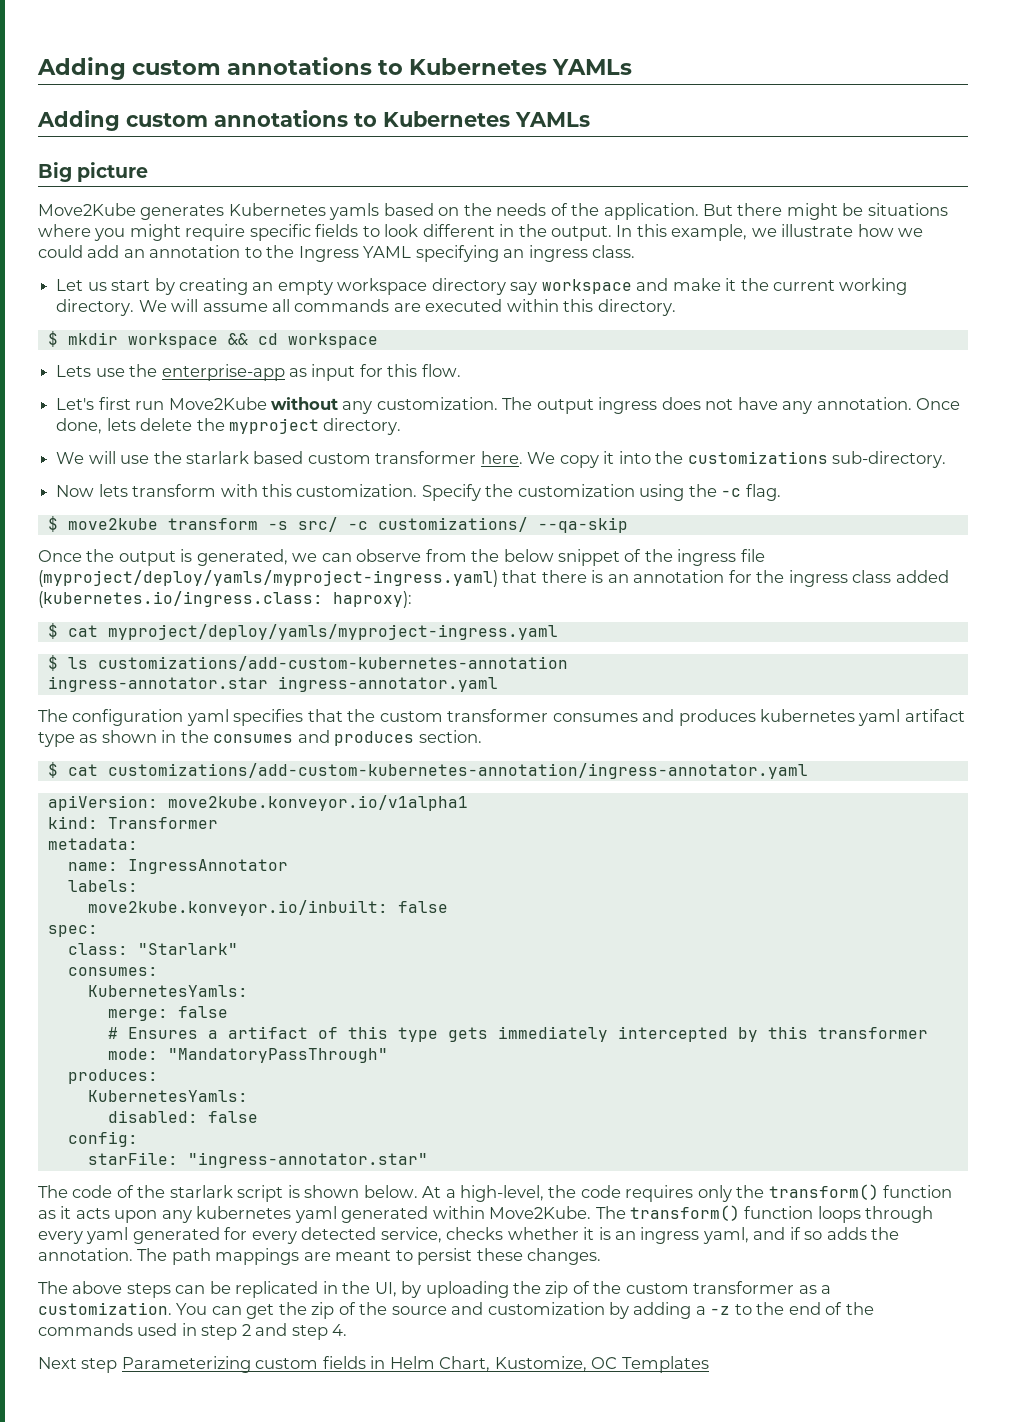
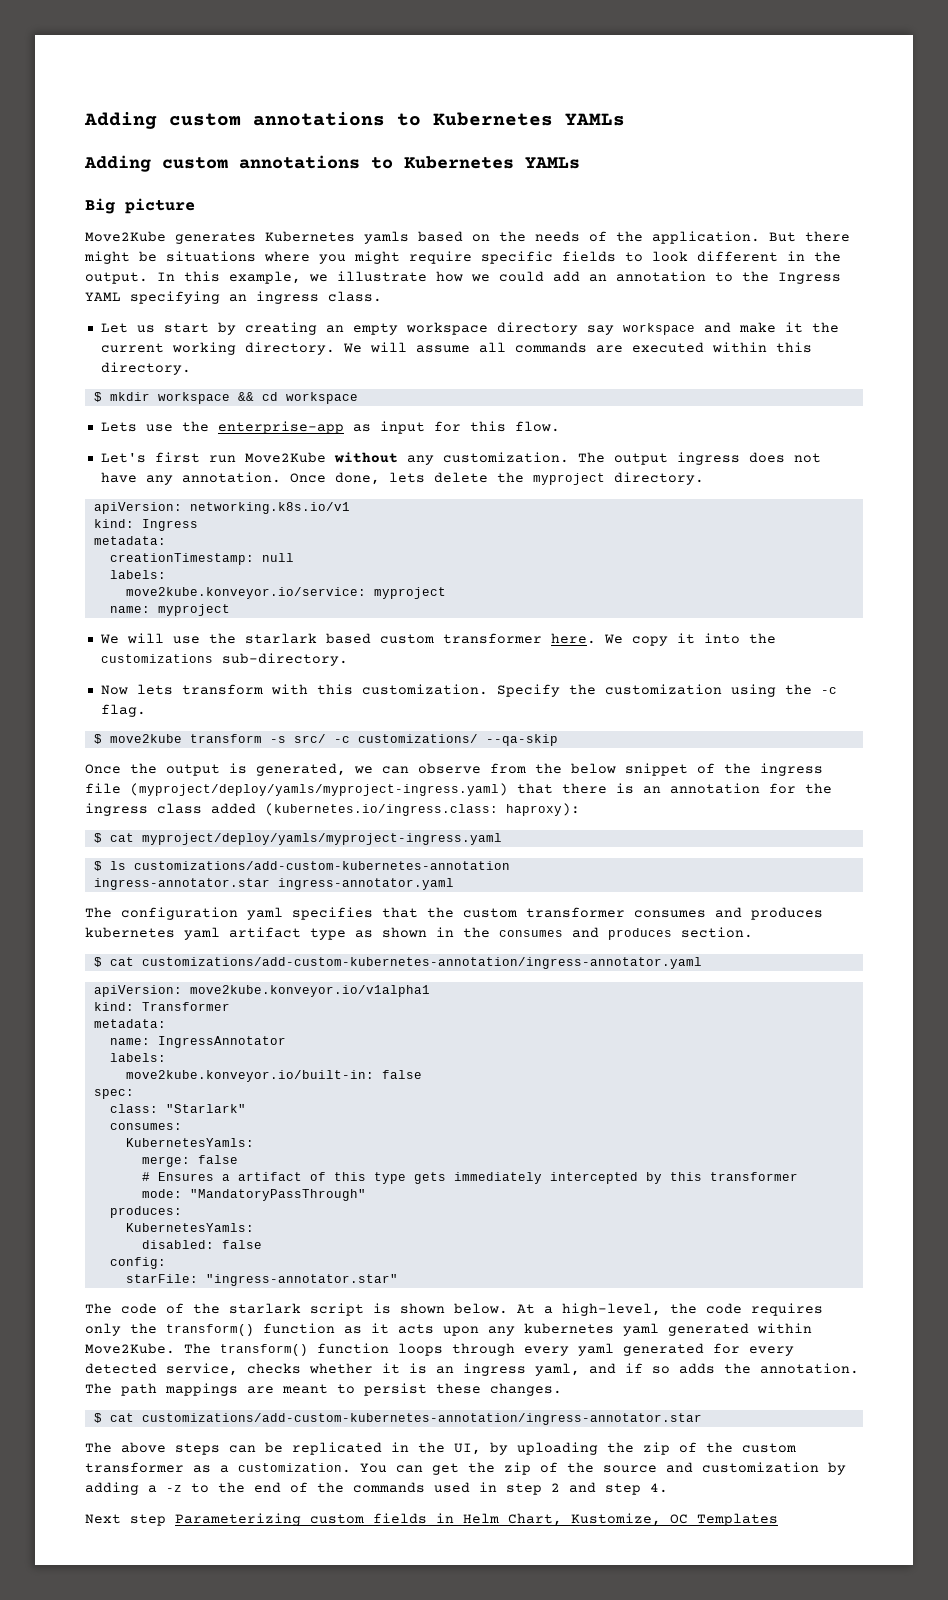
(402, 426) none -> [93,502,350,514] [93,519,198,531] [93,536,166,545] [109,553,294,565] [109,570,166,579] [125,587,446,599] [109,604,230,616] // apiVersion: networking.k8s.io/v1 // kind: Ingress // metadata: // creationTimestamp: null // labels: // move2kube.konveyor.io/service: myproject // name: myproject
[87,900,388,916] move2kube.konveyor.io/inbuilt: -> [125,1070,374,1082] move2kube.konveyor.io/built-in:
(602, 1256) none -> [93,1413,702,1425] // $ cat customizations/add-custom-kubernetes-annotation/ingress-annotator.star

